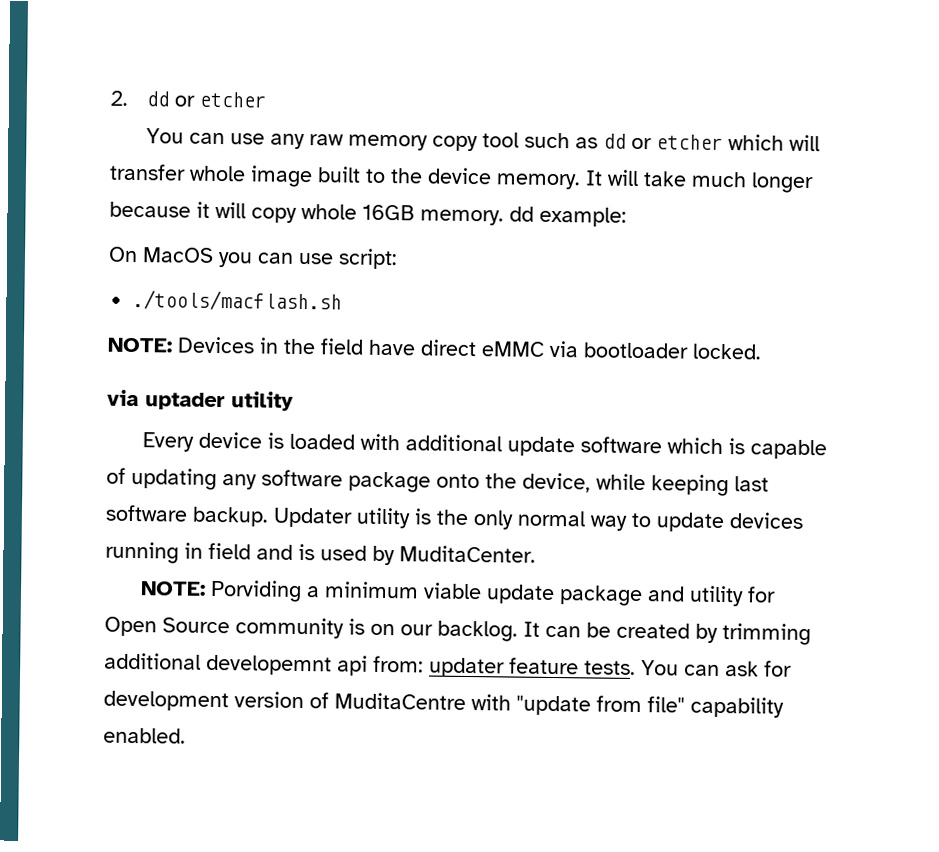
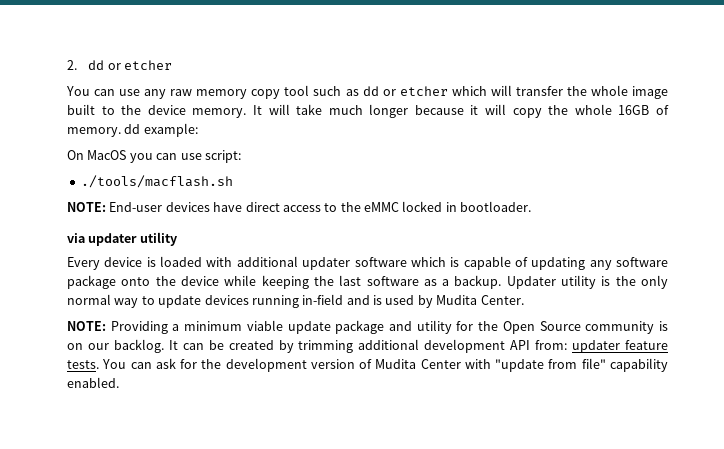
(186, 172) none -> [566,86,587,96] the
(297, 215) none -> [548,105,569,115] the
(415, 212) none -> [656,105,669,115] of
[177,336,761,360] [107,389,225,411] Devices in the field have direct eMMC via bootloader locked. // via uptader -> [109,201,532,212] [67,233,138,246] End-user devices have direct access to the eMMC locked in bootloader. // via updater
[507,436,576,457] update -> [302,257,351,270] updater
[522,472,591,493] device, -> [180,276,219,286] device
(729, 485) none -> [313,276,334,286] the
(188, 513) none -> [423,279,450,286] as a
[184,542,251,560] in field -> [302,294,344,305] in-field
[399,545,536,563] [140,579,303,603] MuditaCenter. // NOTE: Porviding -> [436,295,524,305] [67,321,168,334] Mudita Center. // NOTE: Providing
(777, 594) none -> [478,321,499,331] the
[206,654,368,676] developemnt api -> [424,339,531,353] development API
(792, 668) none -> [201,359,222,369] the
[334,692,466,710] MuditaCentre -> [375,359,461,369] Mudita Center

